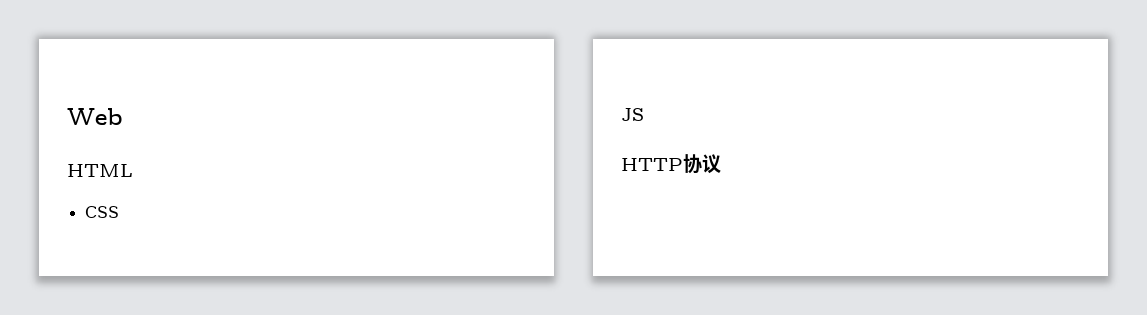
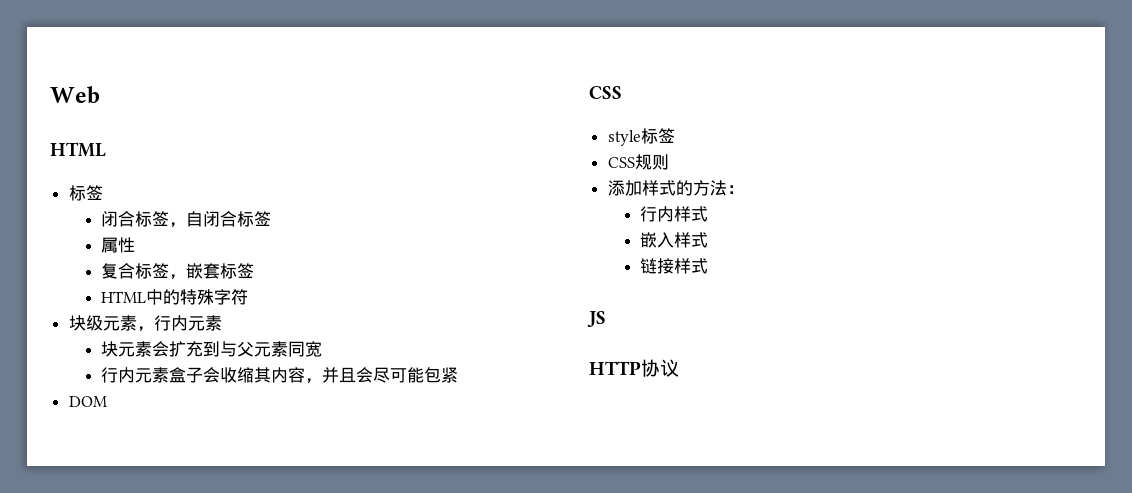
[84,206,119,218] CSS -> [68,185,103,201] [100,211,271,228] [100,237,135,253] [100,263,254,280] [100,289,248,305] [68,315,222,332] [100,341,322,357] [100,367,458,384] [68,396,107,407] [589,86,622,99] [607,128,675,146] [607,154,669,170] [607,180,744,196] [639,206,708,222] [639,232,708,248] [639,258,708,274] 标签 // 闭合标签，自闭合标签 // 属性 // 复合标签，嵌套标签 // HTML中的特殊字符 // 块级元素，行内元素 // 块元素会扩充到与父元素同宽 // 行内元素盒子会收缩其内容，并且会尽可能包紧 // DOM // CSS // style标签 // CSS规则 // 添加样式的方法： // 行内样式 // 嵌入样式 // 链接样式

